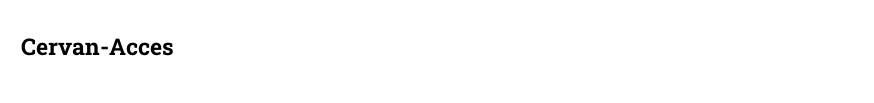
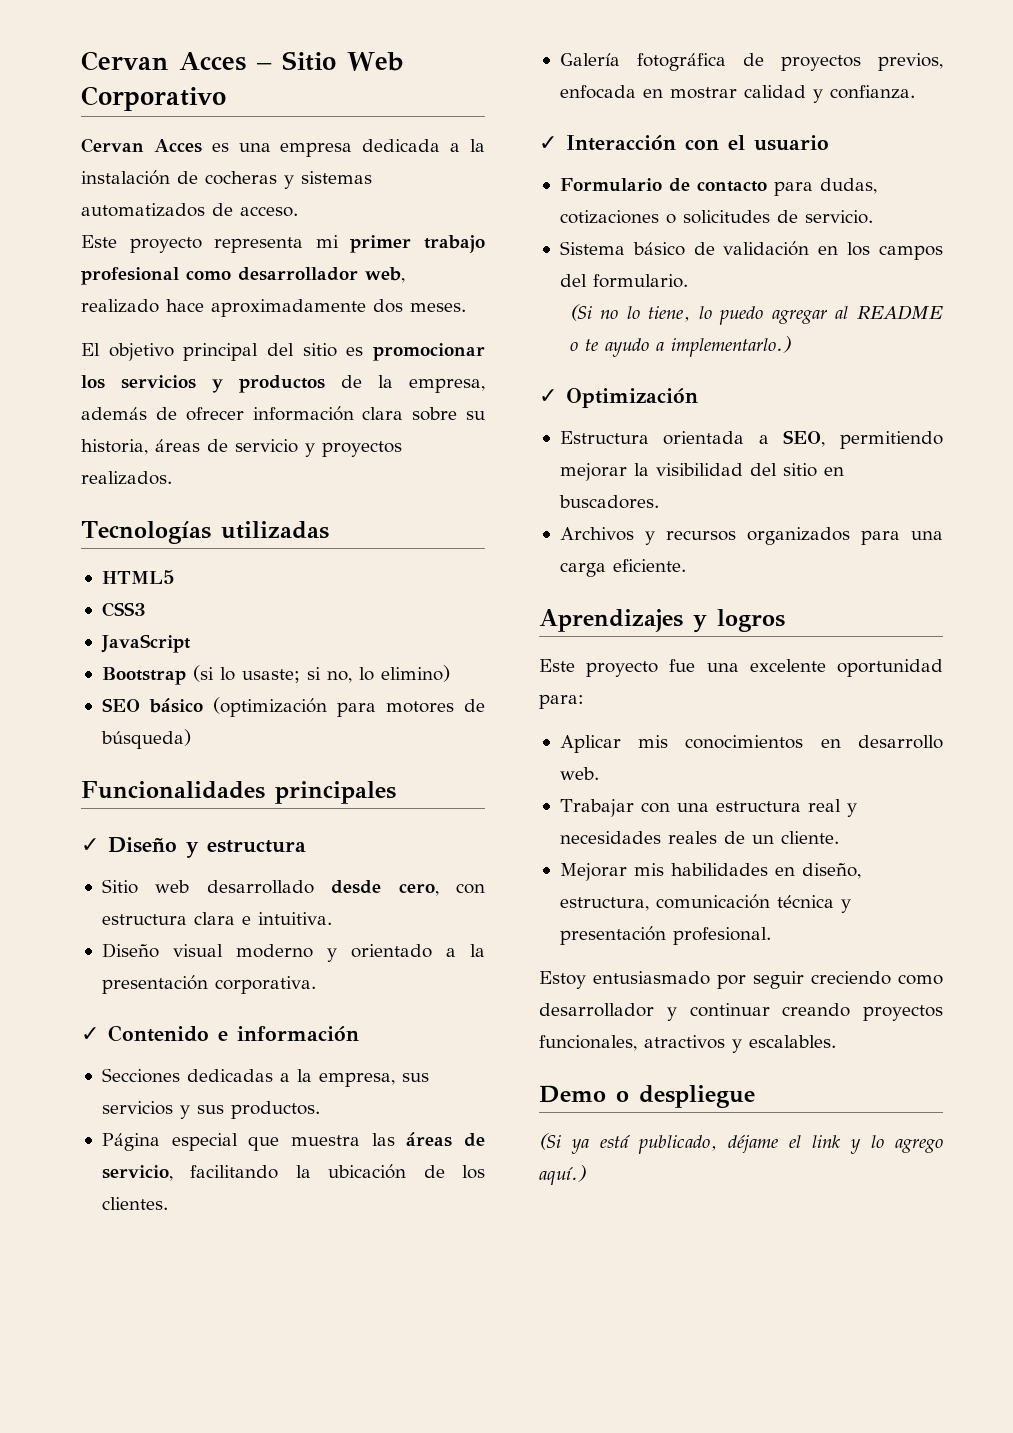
[21,38,174,56] Cervan-Acces -> [81,51,403,71] [81,86,226,111] [81,138,485,157] [81,170,372,189] [81,203,298,217] [81,235,485,253] [81,267,405,285] [81,299,466,317] [81,343,485,361] [81,375,485,393] [81,406,485,421] [81,439,402,457] [81,471,172,485] [81,521,329,544] [101,570,175,584] [101,602,146,617] [100,634,191,653] [101,665,450,685] [101,697,485,717] [100,729,191,749] [81,781,396,804] [81,837,306,858] [101,879,486,896] [101,912,332,925] [101,943,485,962] [101,975,316,994] [81,1025,359,1042] [101,1068,429,1087] [101,1101,320,1119] [101,1132,486,1151] [101,1164,486,1181] [101,1197,168,1210] [559,53,943,71] [559,85,915,103] [539,135,829,151] [559,178,877,196] [559,210,873,224] [559,241,943,260] [559,274,688,288] [569,304,943,325] [569,336,791,357] [539,388,698,408] [559,430,943,449] [559,463,844,481] [558,495,659,509] [559,527,943,545] [559,559,686,577] [539,609,785,633] [539,659,943,677] [539,694,584,709] [559,735,943,753] [559,767,599,780] [559,799,857,817] [559,831,839,844] [559,863,861,881] [559,894,851,913] [559,926,771,945] [539,971,943,989] [539,1003,943,1021] [539,1035,836,1053] [539,1085,755,1108] [539,1133,943,1154] [539,1165,586,1185] Cervan Acces – Sitio Web Corporativo // Cervan Acces es una empresa dedicada a la instalación de cocheras y sistemas automatizados de acceso. // Este proyecto representa mi primer trabajo profesional como desarrollador web, realizado hace aproximadamente dos meses. // El objetivo principal del sitio es promocionar los servicios y productos de la empresa, además de ofrecer información clara sobre su historia, áreas de servicio y proyectos realizados. // Tecnologías utilizadas // HTML5 // CSS3 // JavaScript // Bootstrap (si lo usaste; si no, lo elimino) // SEO básico (optimización para motores de búsqueda) // Funcionalidades principales // ✓ Diseño y estructura // Sitio web desarrollado desde cero, con estructura clara e intuitiva. // Diseño visual moderno y orientado a la presentación corporativa. // ✓ Contenido e información // Secciones dedicadas a la empresa, sus servicios y sus productos. // Página especial que muestra las áreas de servicio, facilitando la ubicación de los clientes. // Galería fotográfica de proyectos previos, enfocada en mostrar calidad y confianza. // ✓ Interacción con el usuario // Formulario de contacto para dudas, cotizaciones o solicitudes de servicio. // Sistema básico de validación en los campos del formulario. // (Si no lo tiene, lo puedo agregar al README o te ayudo a implementarlo.) // ✓ Optimización // Estructura orientada a SEO, permitiendo mejorar la visibilidad del sitio en buscadores. // Archivos y recursos organizados para una carga eficiente. // Aprendizajes y logros // Este proyecto fue una excelente oportunidad para: // Aplicar mis conocimientos en desarrollo web. // Trabajar con una estructura real y necesidades reales de un cliente. // Mejorar mis habilidades en diseño, estructura, comunicación técnica y presentación profesional. // Estoy entusiasmado por seguir creciendo como desarrollador y continuar creando proyectos funcionales, atractivos y escalables. // Demo o despliegue // (Si ya está publicado, déjame el link y lo agrego aquí.)

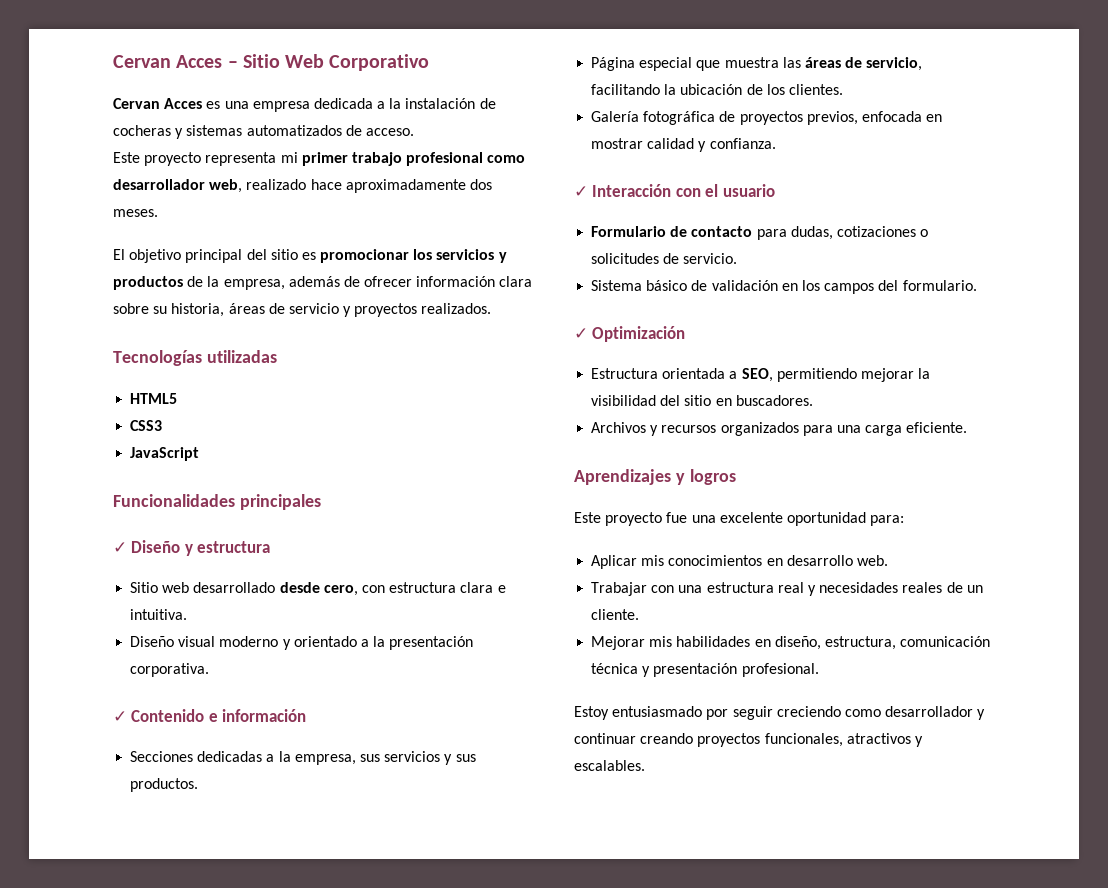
[101,665,450,685] [101,697,485,717] [100,729,191,749] // Bootstrap (si lo usaste; si no, lo elimino) // SEO básico (optimización para motores de búsqueda) -> (200, 454) none
[569,304,943,325] [569,336,791,357] // (Si no lo tiene, lo puedo agregar al README o te ayudo a implementarlo.) -> (977, 285) none
[539,1085,755,1108] [539,1133,943,1154] [539,1165,586,1185] // Demo o despliegue // (Si ya está publicado, déjame el link y lo agrego aquí.) -> (645, 765) none

